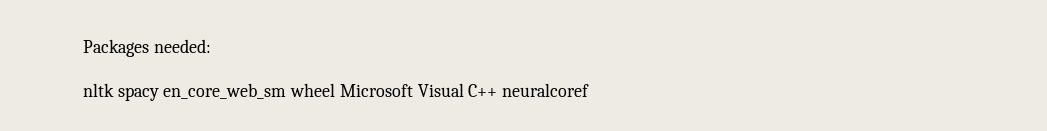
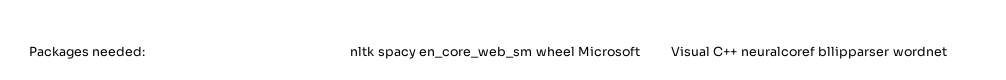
(590, 90) none -> [818,46,947,59] bllipparser wordnet

